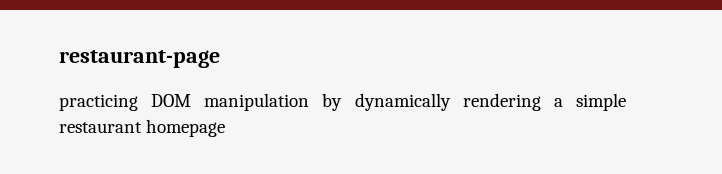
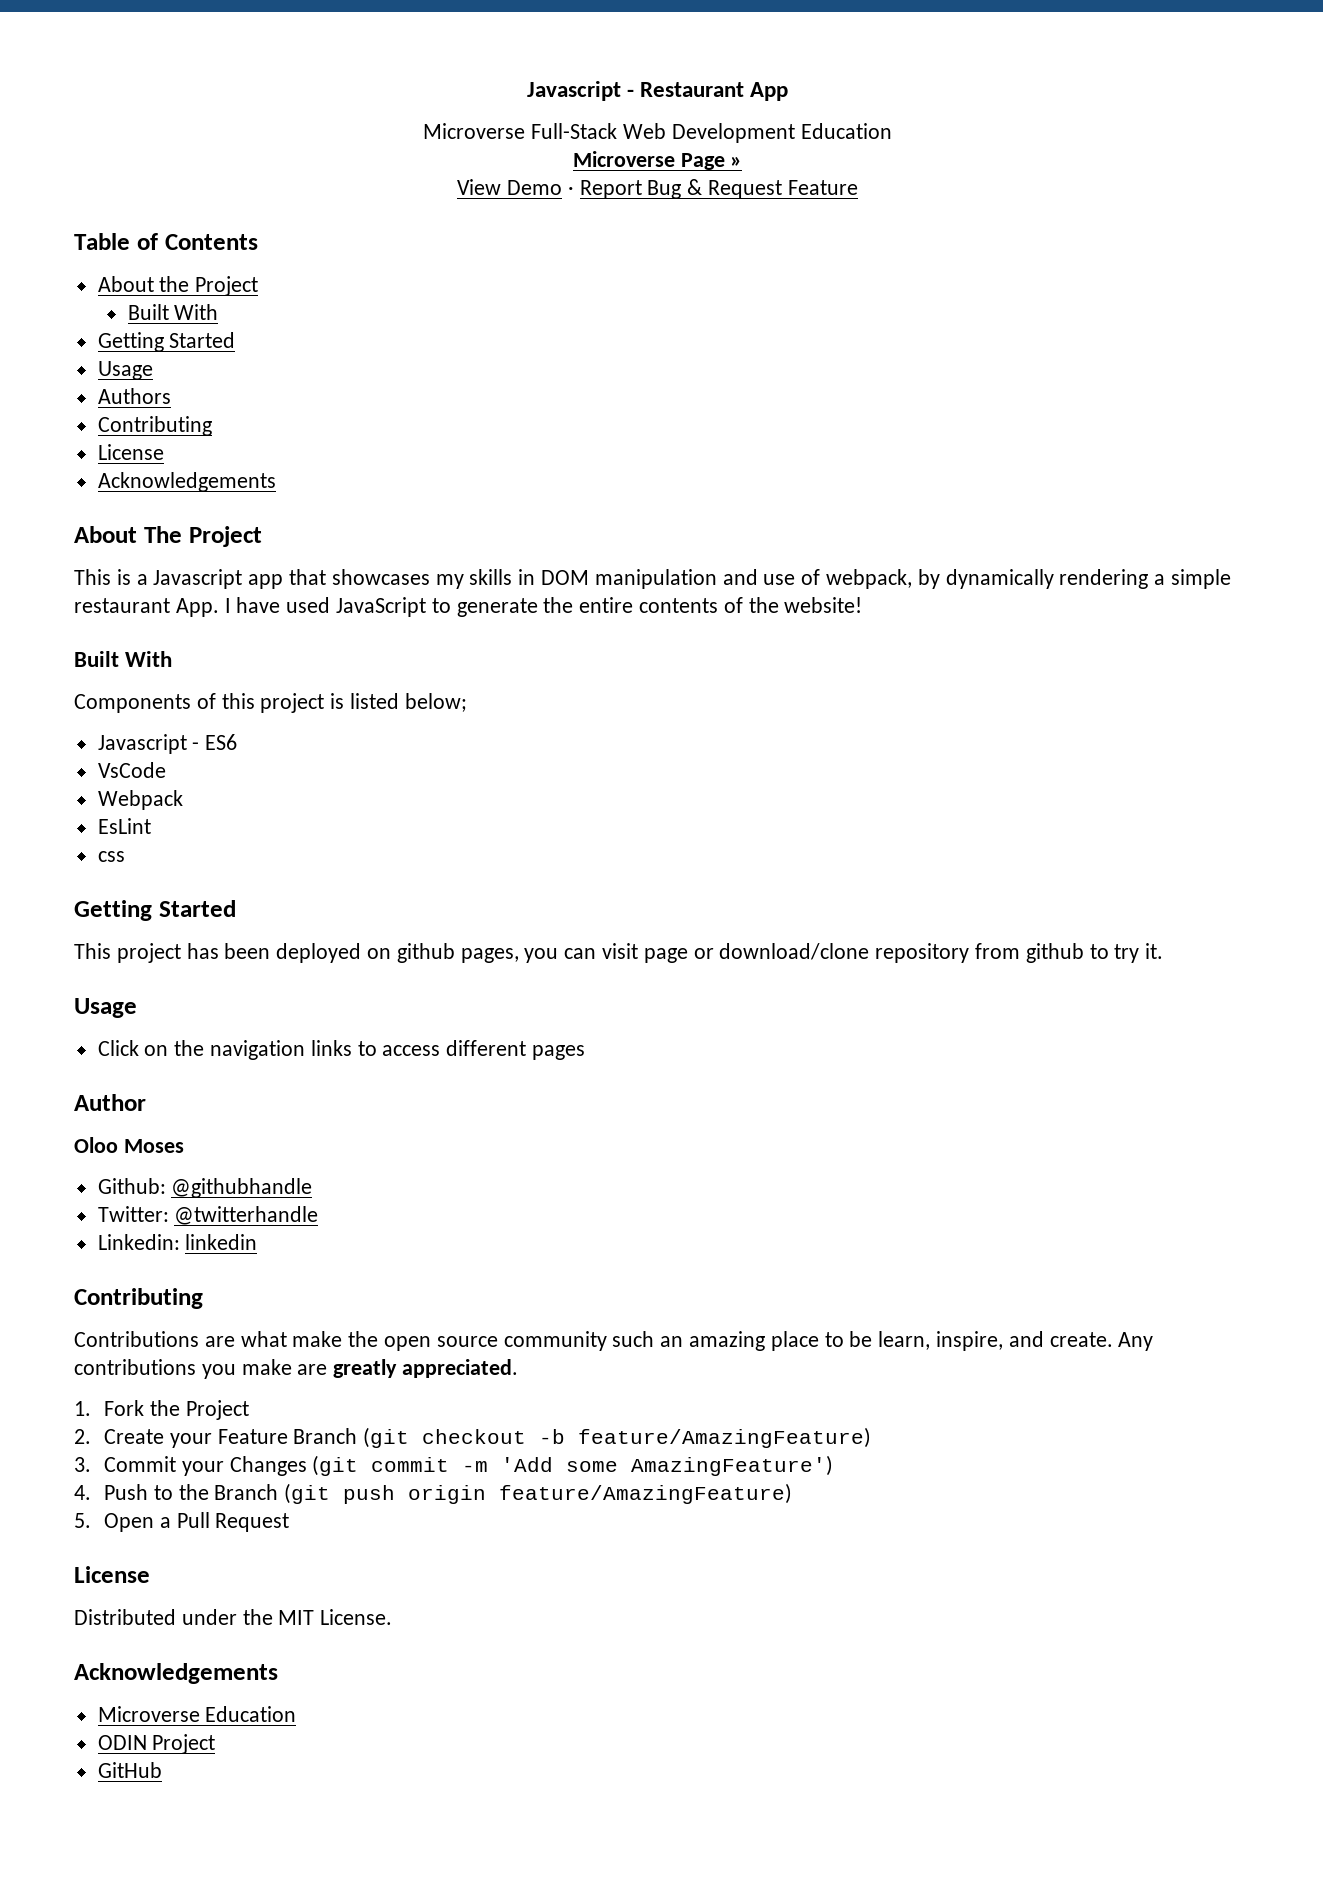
[59,50,220,68] [59,93,310,111] restaurant-page // practicing DOM manipulation -> [526,81,789,101] [423,123,892,143] [572,151,743,170] [457,179,858,199] [74,233,258,250] [97,276,259,296] [127,304,219,320] [97,332,236,352] [97,361,153,380] [97,388,171,404] [97,416,212,436] [97,444,164,460] [97,472,276,492] [74,526,262,547] [74,569,913,589] Javascript - Restaurant App // Microverse Full-Stack Web Development Education // Microverse Page » // View Demo · Report Bug & Request Feature // Table of Contents // About the Project // Built With // Getting Started // Usage // Authors // Contributing // License // Acknowledgements // About The Project // This is a Javascript app that showcases my skills in DOM manipulation and use of webpack,
[146,119,226,137] homepage -> [175,597,863,617] [74,651,173,667] [74,693,467,713] [97,734,238,754] [97,762,166,778] [97,790,183,810] [97,818,151,834] [97,851,125,862] [74,900,236,921] [74,943,1164,963] [74,998,137,1018] [97,1040,586,1060] [74,1094,146,1111] [74,1137,184,1153] [97,1178,313,1198] [97,1206,319,1225] [97,1234,258,1250] [74,1288,203,1309] [74,1331,1154,1351] [74,1359,519,1379] [74,1400,249,1420] [74,1427,872,1448] [74,1455,834,1476] [74,1483,793,1504] [74,1512,290,1532] [74,1566,150,1583] [74,1609,393,1625] [74,1663,278,1684] [97,1706,297,1722] [97,1734,216,1754] [97,1762,162,1778] App. I have used JavaScript to generate the entire contents of the website! // Built With // Components of this project is listed below; // Javascript - ES6 // VsCode // Webpack // EsLint // css // Getting Started // This project has been deployed on github pages, you can visit page or download/clone repository from github to try it. // Usage // Click on the navigation links to access different pages // Author // Oloo Moses // Github: @githubhandle // Twitter: @twitterhandle // Linkedin: linkedin // Contributing // Contributions are what make the open source community such an amazing place to be learn, inspire, and create. Any contributions you make are greatly appreciated. // 1. Fork the Project // 2. Create your Feature Branch (git checkout -b feature/AmazingFeature) // 3. Commit your Changes (git commit -m 'Add some AmazingFeature') // 4. Push to the Branch (git push origin feature/AmazingFeature) // 5. Open a Pull Request // License // Distributed under the MIT License. // Acknowledgements // Microverse Education // ODIN Project // GitHub

